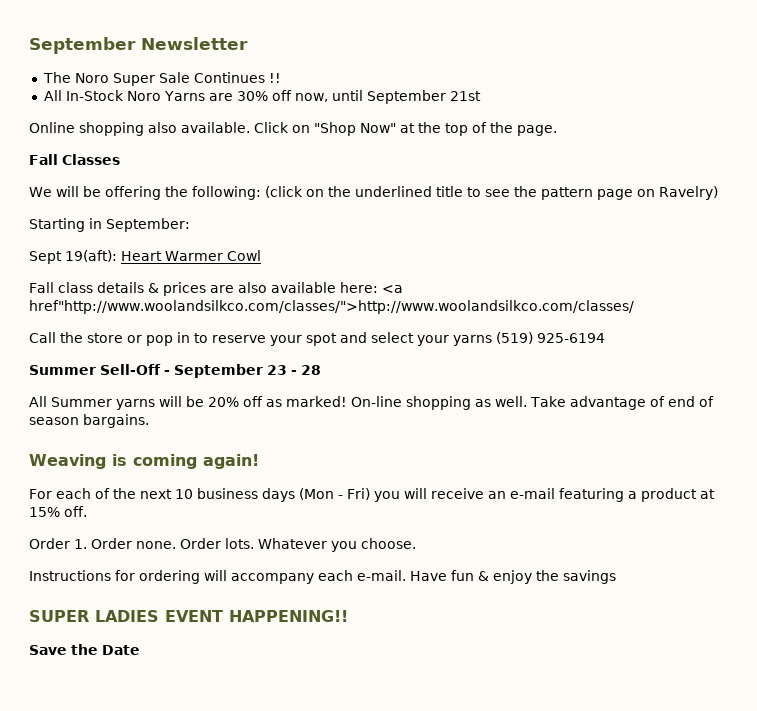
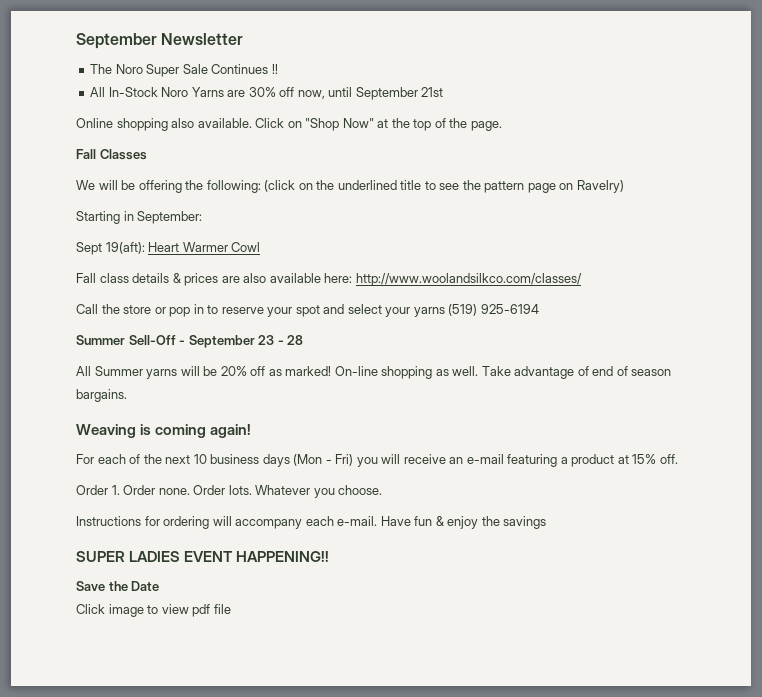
[381,285,403,293] [29,300,634,314] <a href"http://www.woolandsilkco.com/classes/">http://www.woolandsilkco.com/classes/ -> [355,273,582,286] http://www.woolandsilkco.com/classes/
(140, 650) none -> [76,604,231,617] // Click image to view pdf file

